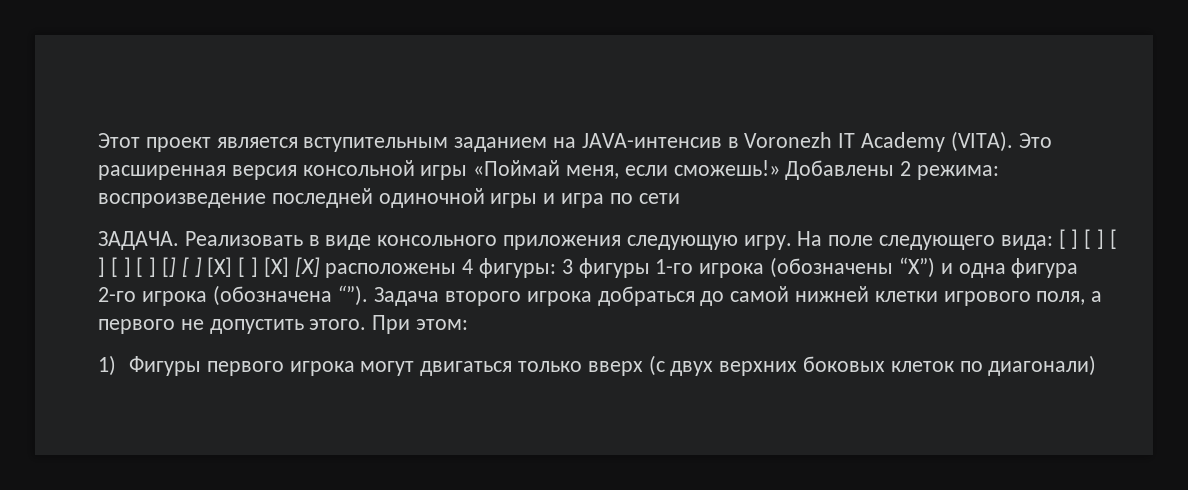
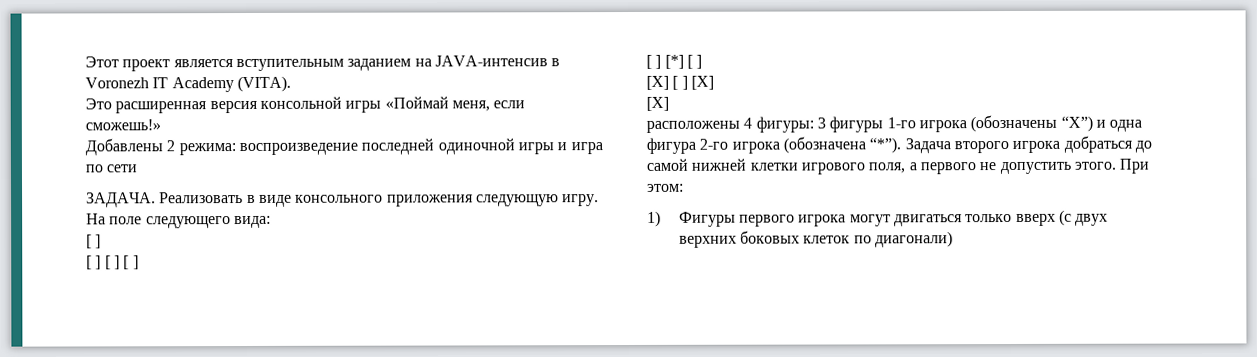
(1013, 141) none -> (291, 84) //
(780, 168) none -> (161, 125) //
[1058,229,1117,249] [98,257,202,277] [ ] [ ] [ ] [ ] [ ] [] [ ] -> [86,234,102,249] [86,255,139,270] [646,54,703,69] // [ ] // [ ] [ ] [ ] // [ ] [*] [ ] //
[294,257,320,277] [X] -> [646,96,669,111] // [X] //
[337,285,369,306] “”). -> [869,137,902,154] “*”).

